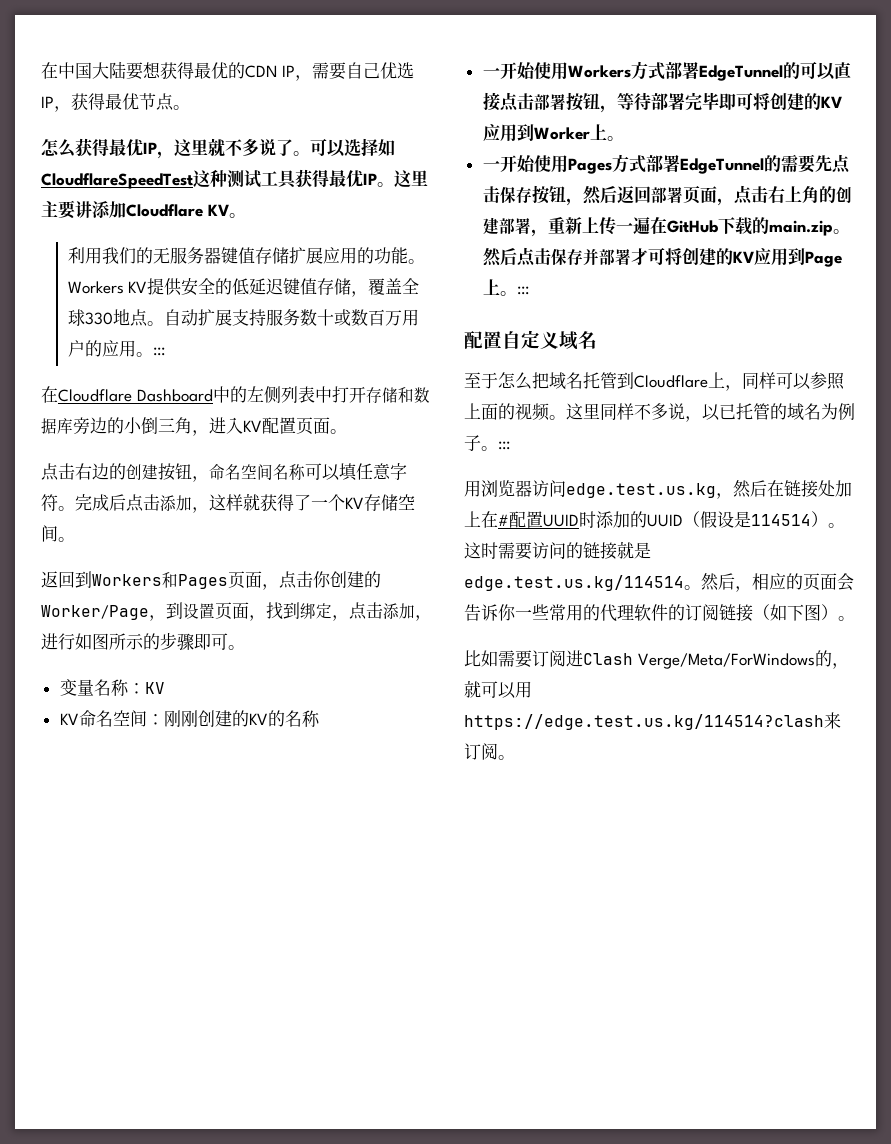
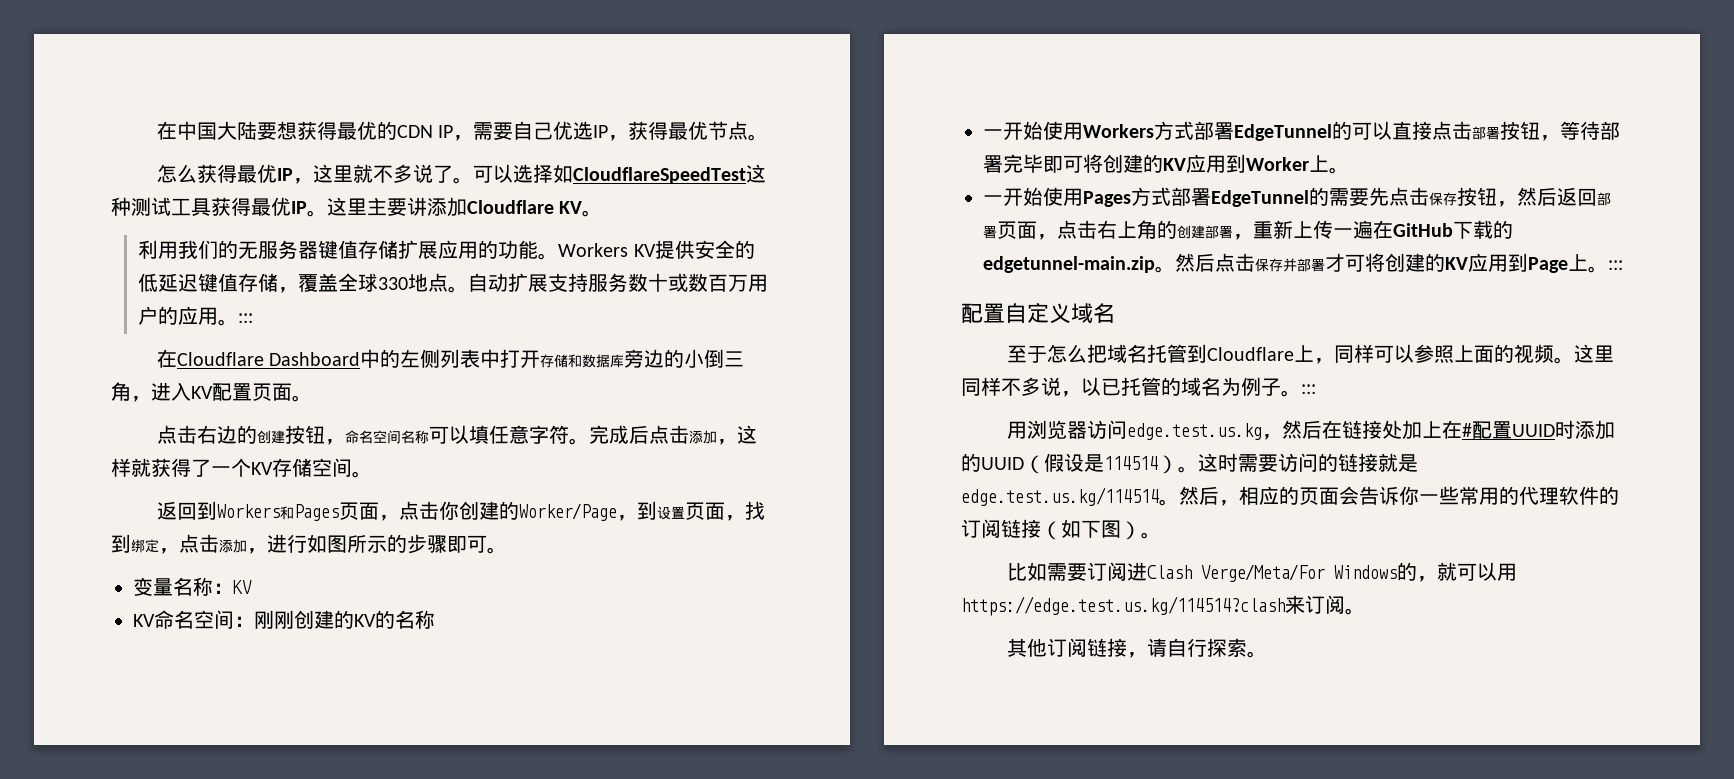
[768,220,833,236] main.zip -> [983,256,1155,273] edgetunnel-main.zip
[637,653,815,669] Verge/Meta/ForWindows -> [1200,565,1397,582] Verge/Meta/For Windows
(515, 757) none -> [1006,638,1267,658] // 其他订阅链接，请自行探索。

